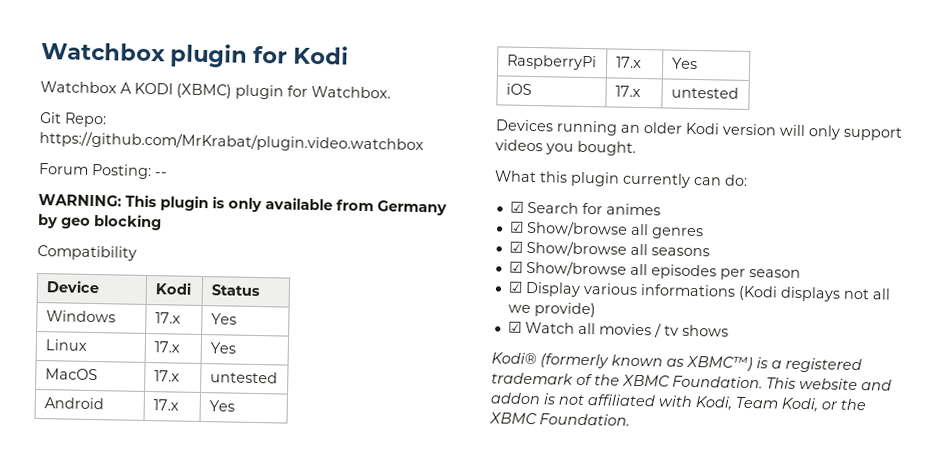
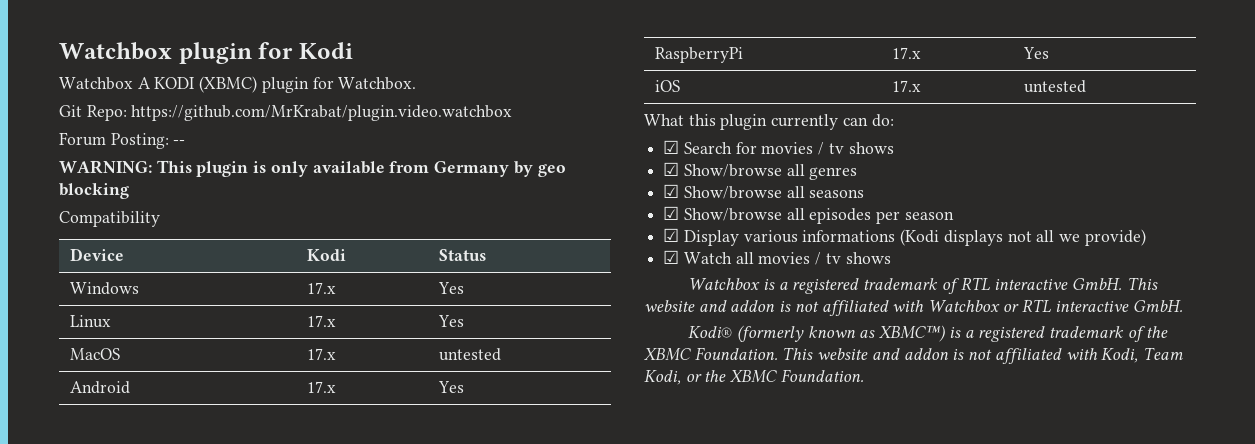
[495,119,902,141] [495,139,636,156] // Devices running an older Kodi version will only support videos you bought. -> (1086, 86) none
[605,203,661,216] animes -> [761,142,894,155] movies / tv shows
(729, 330) none -> [688,277,1158,294] [644,299,1183,316] // Watchbox is a registered trademark of RTL interactive GmbH. This website and addon is not affiliated with Watchbox or RTL interactive GmbH.

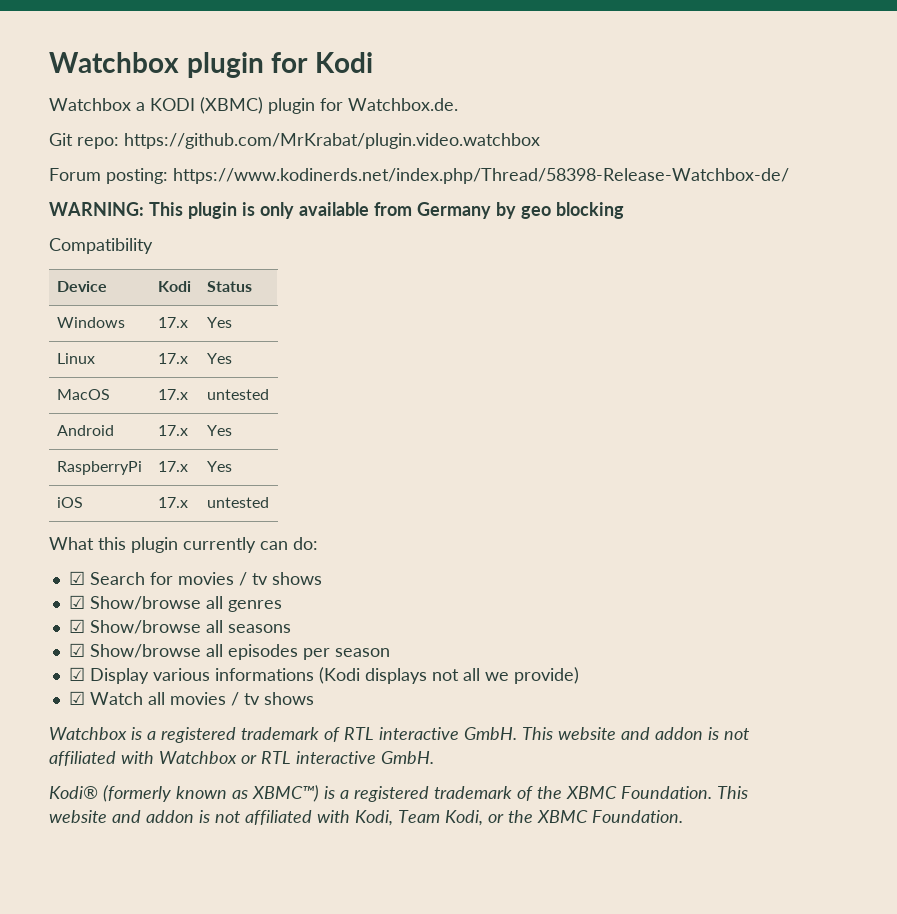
[137,77,151,89] A -> [136,102,145,111] a
[338,77,417,90] Watchbox. -> [348,98,458,111] Watchbox.de.
[86,105,127,121] Repo: -> [77,137,119,149] repo:
[110,133,186,149] Posting: -- -> [106,168,789,184] posting: https://www.kodinerds.net/index.php/Thread/58398-Release-Watchbox-de/

